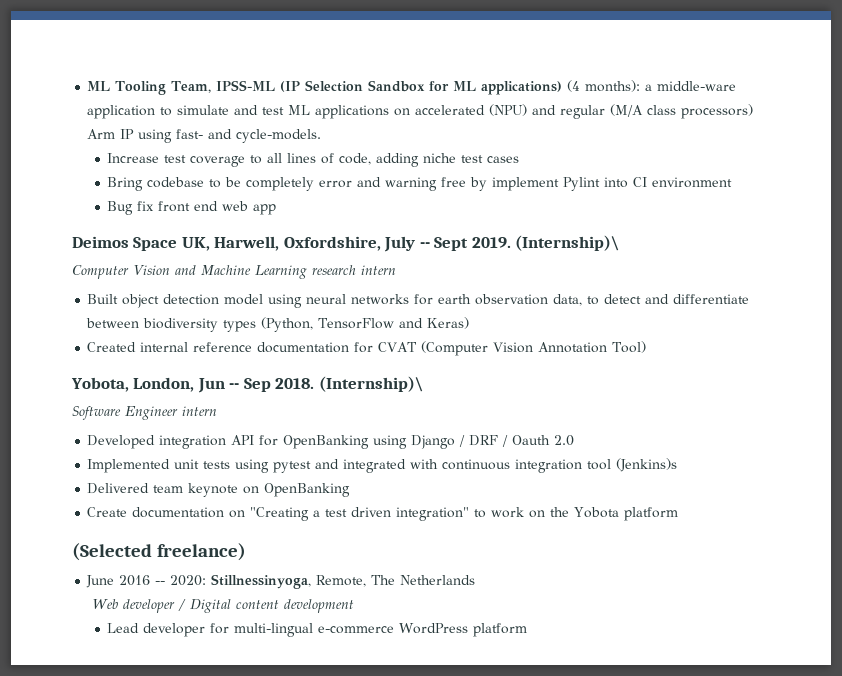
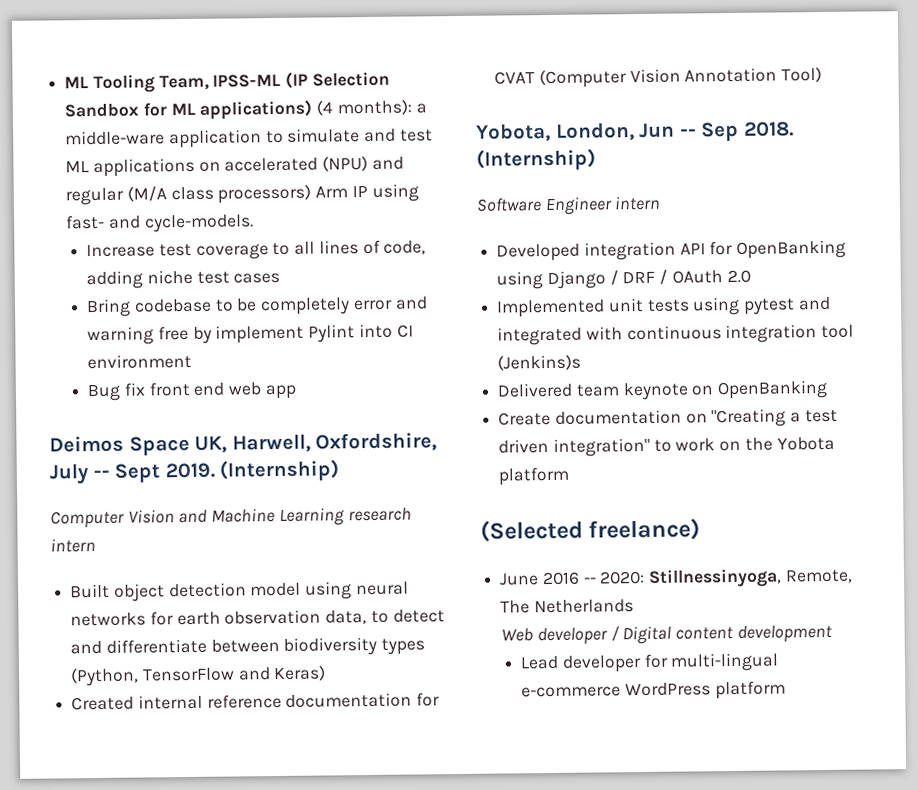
[515,235,621,251] (Internship)\ -> [219,459,340,482] (Internship)
[318,376,424,392] (Internship)\ -> [476,148,596,171] (Internship)
[512,435,551,445] Oauth -> [671,270,723,284] OAuth

